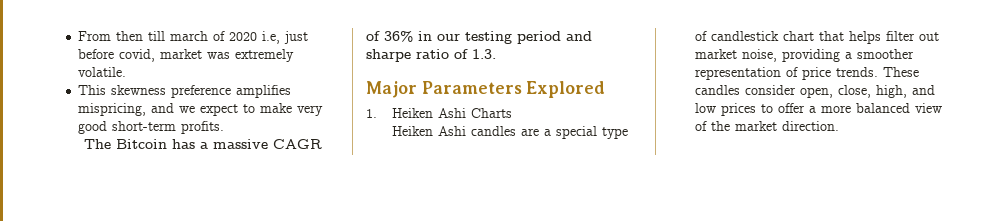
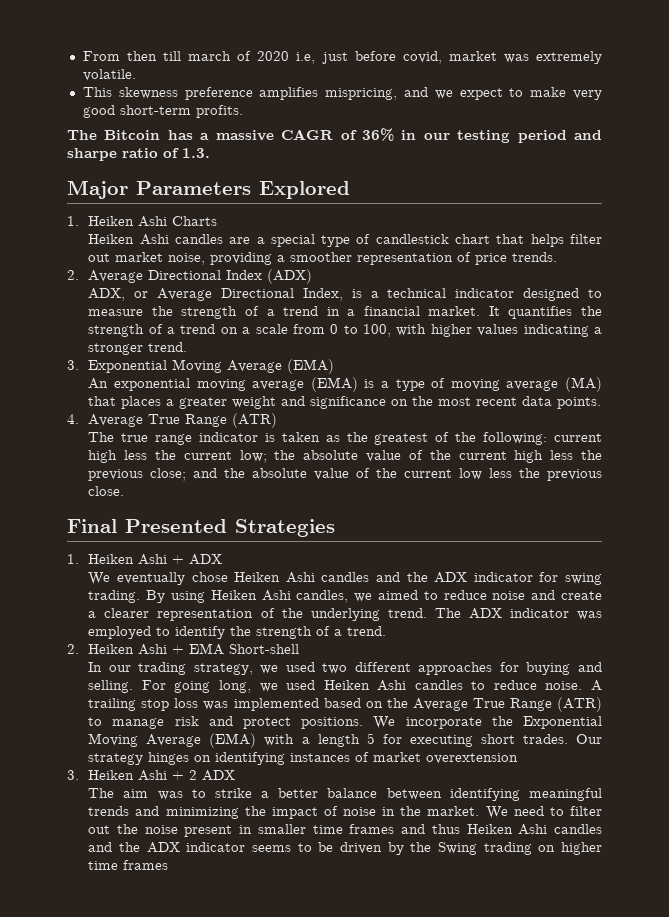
[882,67,919,77] [694,85,935,98] [694,103,942,116] [694,121,839,131] These candles consider open, close, high, and low prices to offer a more balanced view of the market direction. -> [67,269,313,284] [88,288,602,301] [88,306,602,319] [88,324,603,337] [88,342,188,355] [67,359,335,374] [88,377,602,392] [88,396,602,409] [67,413,278,428] [88,432,602,445] [88,450,602,463] [88,468,602,481] [88,486,125,496] [67,519,335,537] [67,554,223,565] [88,572,602,585] [88,590,602,603] [88,608,602,621] [88,626,387,639] [67,643,300,655] [88,662,602,675] [88,680,602,693] [88,697,602,712] [88,716,602,729] [88,733,602,748] [88,752,519,765] [67,770,236,781] [88,788,602,801] [88,806,603,819] [88,824,602,837] [88,842,602,855] [88,860,169,870] // 2. Average Directional Index (ADX) // ADX, or Average Directional Index, is a technical indicator designed to measure the strength of a trend in a financial market. It quantifies the strength of a trend on a scale from 0 to 100, with higher values indicating a stronger trend. // 3. Exponential Moving Average (EMA) // An exponential moving average (EMA) is a type of moving average (MA) that places a greater weight and significance on the most recent data points. // 4. Average True Range (ATR) // The true range indicator is taken as the greatest of the following: current high less the current low; the absolute value of the current high less the previous close; and the absolute value of the current low less the previous close. // Final Presented Strategies // 1. Heiken Ashi + ADX // We eventually chose Heiken Ashi candles and the ADX indicator for swing trading. By using Heiken Ashi candles, we aimed to reduce noise and create a clearer representation of the underlying trend. The ADX indicator was employed to identify the strength of a trend. // 2. Heiken Ashi + EMA Short-shell // In our trading strategy, we used two different approaches for buying and selling. For going long, we used Heiken Ashi candles to reduce noise. A trailing stop loss was implemented based on the Average True Range (ATR) to manage risk and protect positions. We incorporate the Exponential Moving Average (EMA) with a length 5 for executing short trades. Our strategy hinges on identifying instances of market overextension // 3. Heiken Ashi + 2 ADX // The aim was to strike a better balance between identifying meaningful trends and minimizing the impact of noise in the market. We need to filter out the noise present in smaller time frames and thus Heiken Ashi candles and the ADX indicator seems to be driven by the Swing trading on higher time frames

